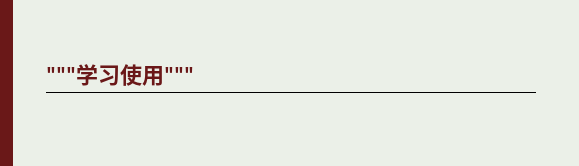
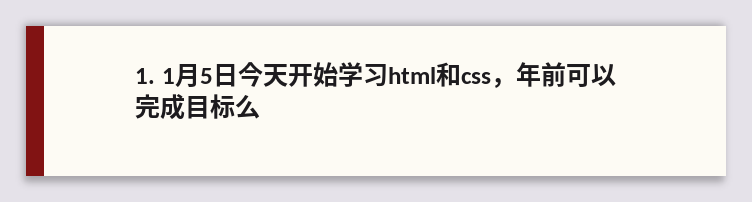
[46,64,194,86] """学习使用""" -> [135,62,616,88] [135,94,260,120] 1. 1月5日今天开始学习html和css，年前可以完成目标么

